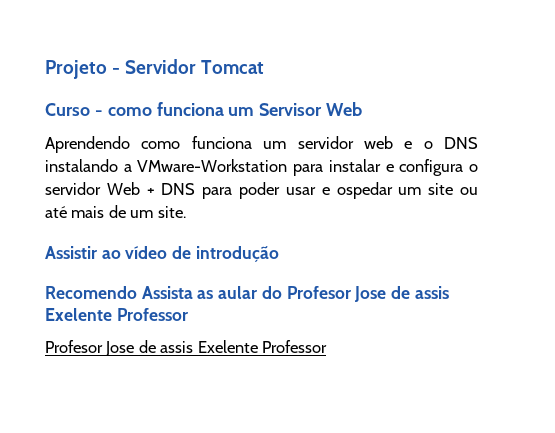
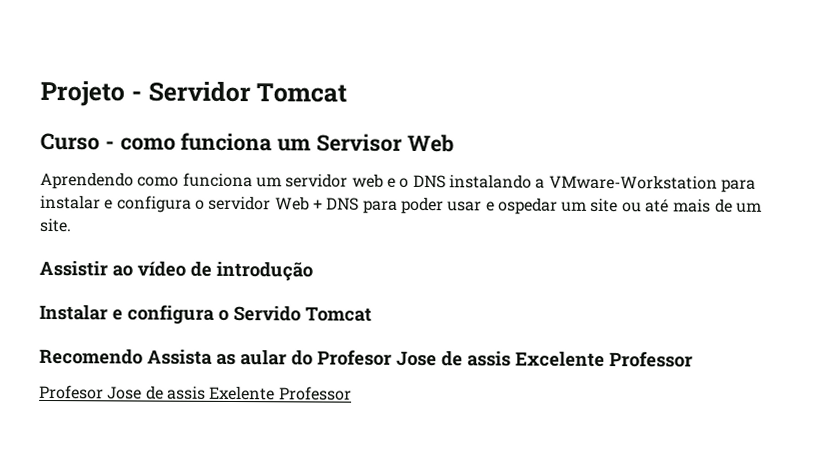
(279, 254) none -> [39,303,372,324] // Instalar e configura o Servido Tomcat
[45,308,112,321] Exelente -> [515,350,605,368] Excelente

